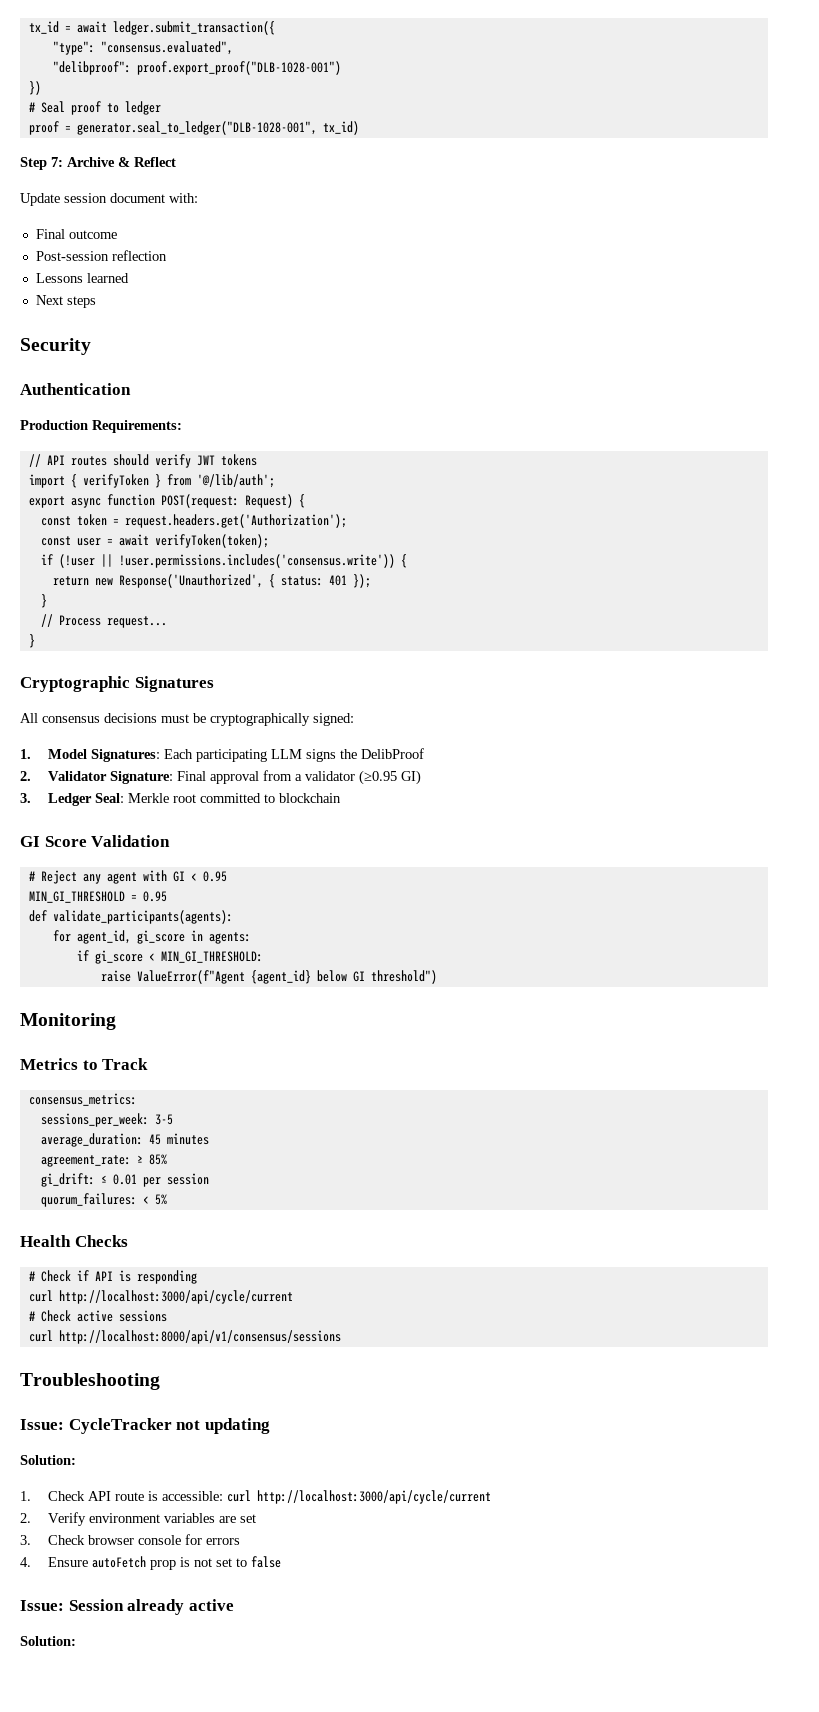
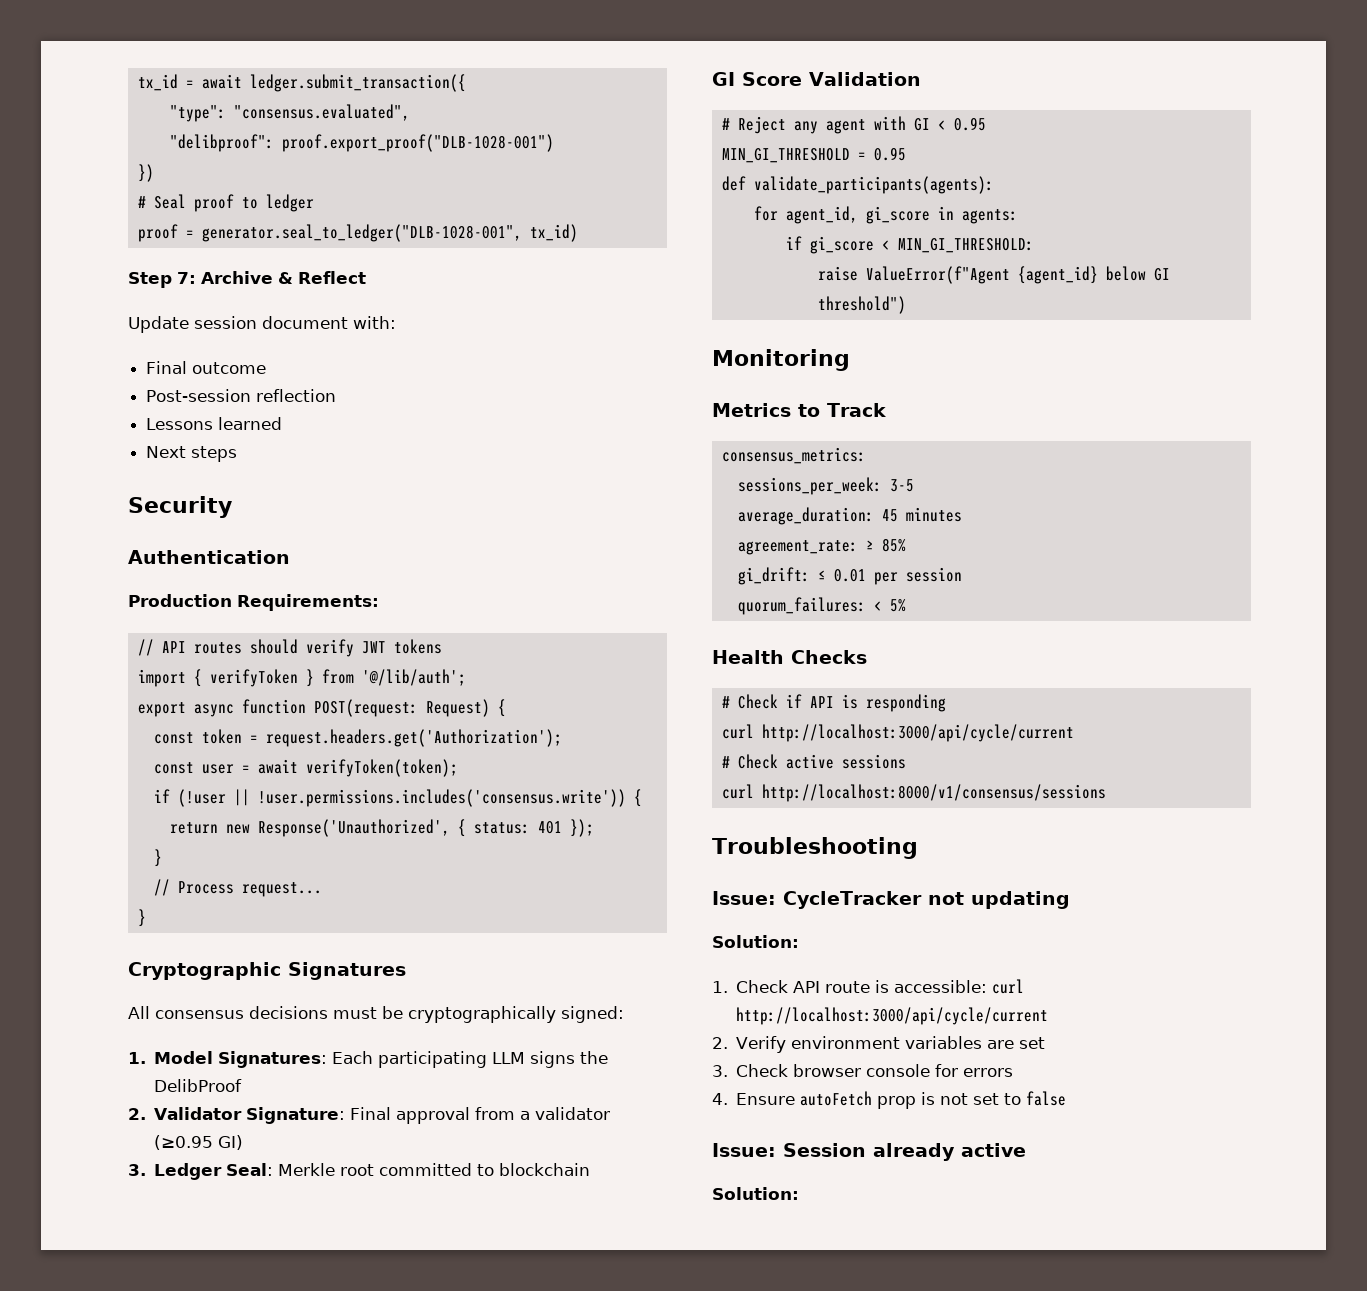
[58,1330,341,1344] http://localhost:8000/api/v1/consensus/sessions -> [761,784,1106,802] http://localhost:8000/v1/consensus/sessions

